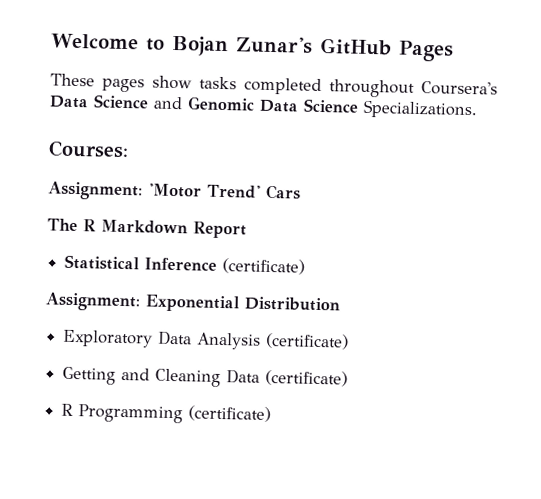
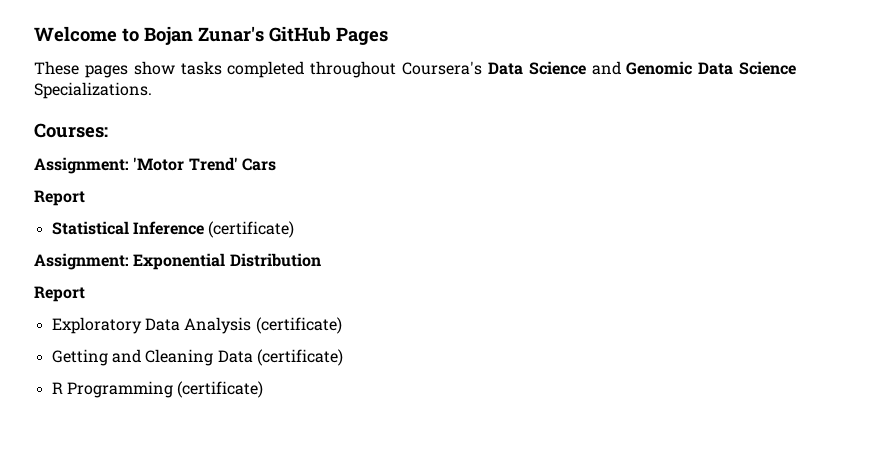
[47,218,188,235] The R Markdown -> (276, 164) none
(341, 304) none -> [34,286,85,302] // Report

